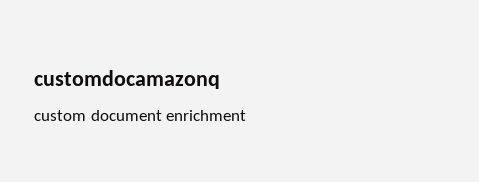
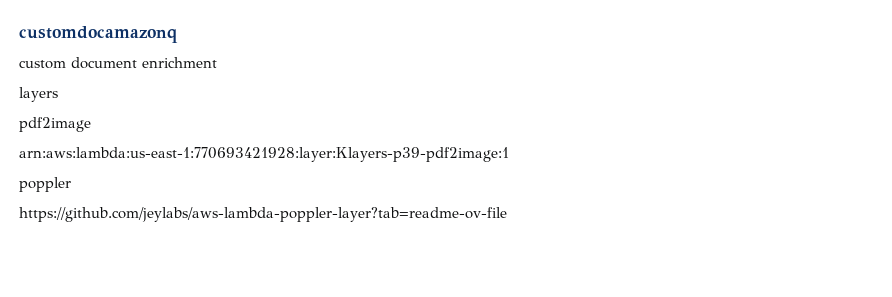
(247, 115) none -> [19,87,58,102] [19,117,91,132] [19,147,509,162] [19,177,71,192] [19,207,507,222] // layers // pdf2image // arn:aws:lambda:us-east-1:770693421928:layer:Klayers-p39-pdf2image:1 // poppler // https://github.com/jeylabs/aws-lambda-poppler-layer?tab=readme-ov-file

